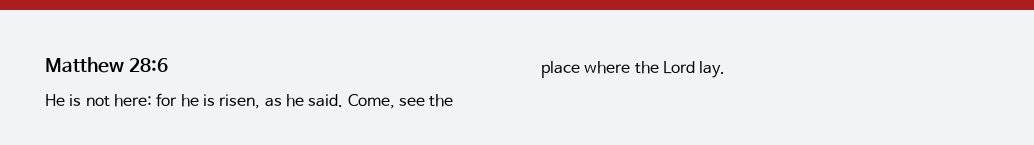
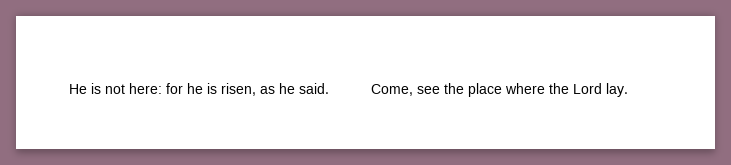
[45,57,168,73] Matthew 28:6 // -> (69, 89) none

